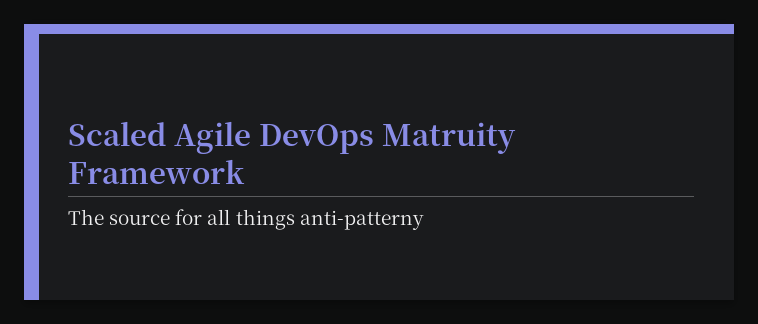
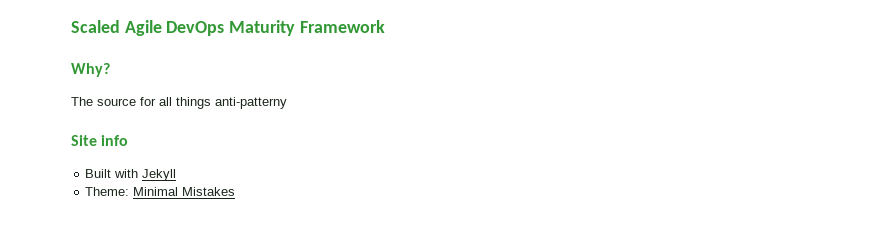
[381,122,516,154] Matruity -> [229,20,296,36] Maturity
(245, 171) none -> [71,63,110,77] // Why?
(424, 220) none -> [71,135,129,146] [85,169,177,181] [85,187,236,196] // Site info // Built with Jekyll // Theme: Minimal Mistakes

